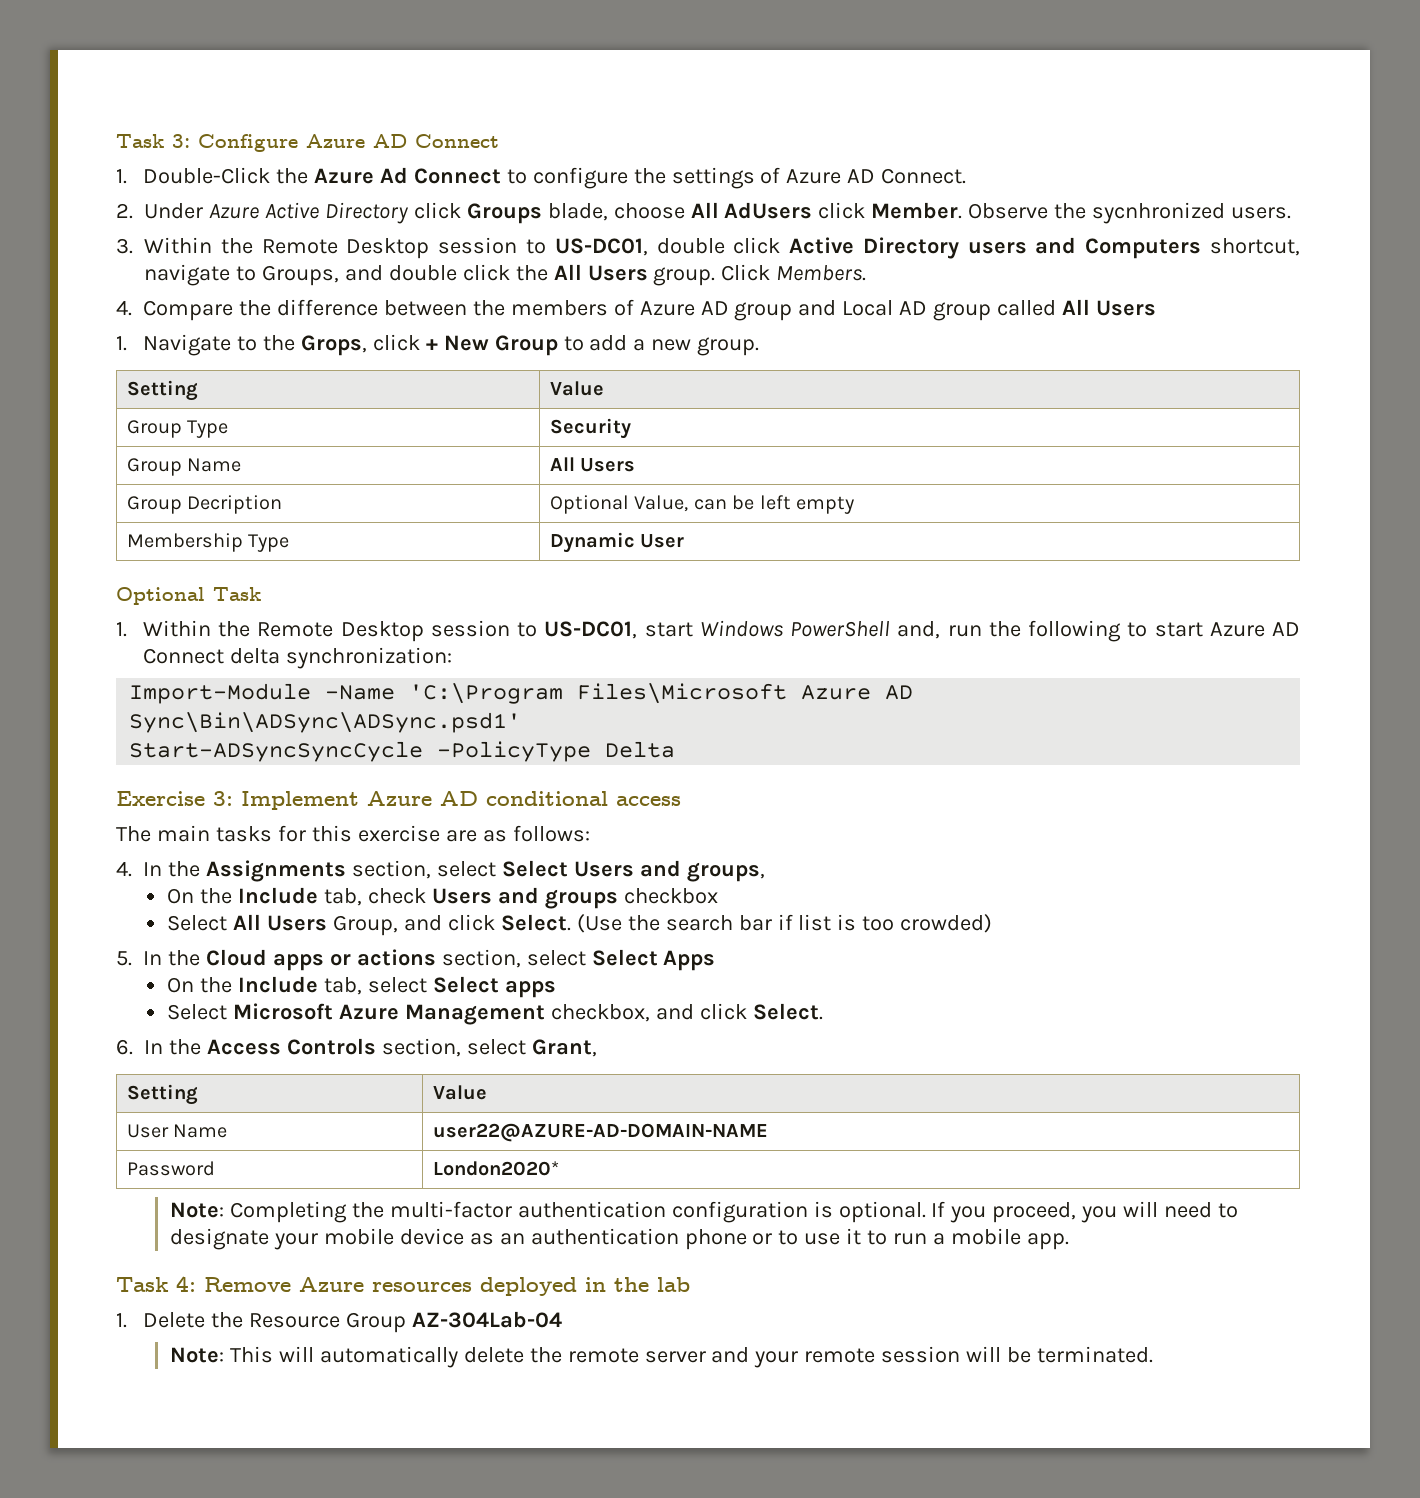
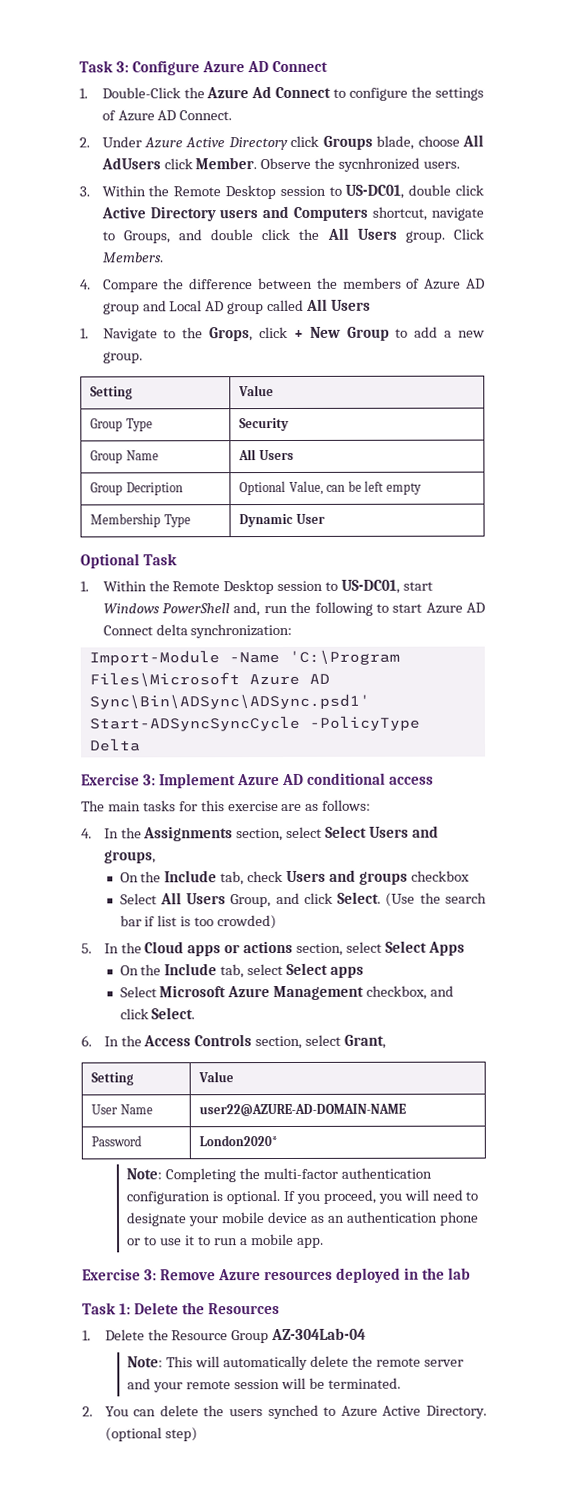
[116,1276,196,1292] Task 4: -> [82,1268,158,1281] Exercise 3:
(690, 1284) none -> [82,1302,280,1315] // Task 1: Delete the Resources
(1154, 1354) none -> [82,1404,488,1420] [104,1427,198,1442] // 2. You can delete the users synched to Azure Active Directory. (optional step)

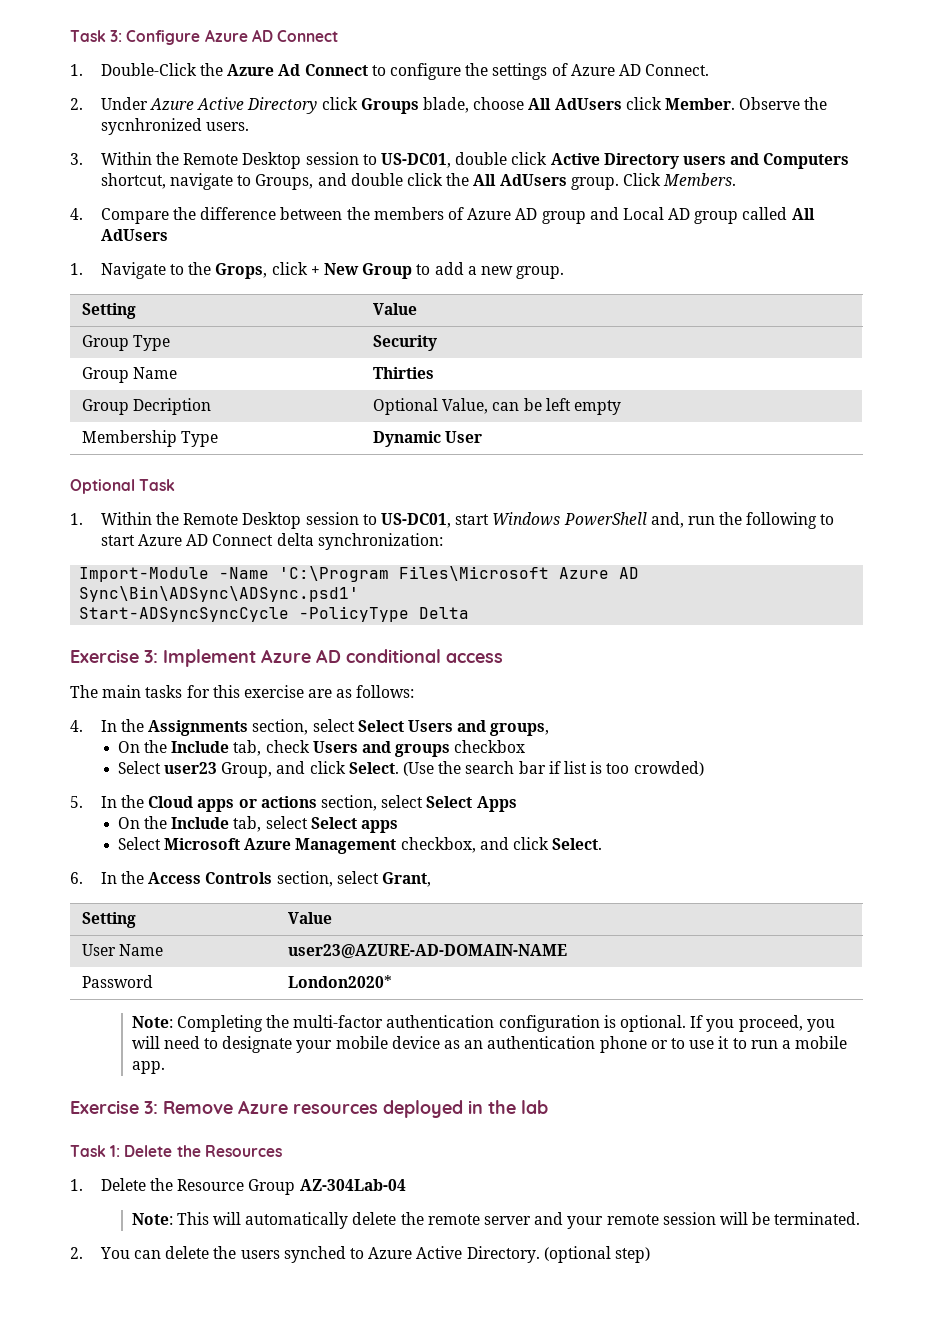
[356,228,397,240] Users -> [499,174,567,186] AdUsers
[331,299,372,311] Users -> [100,229,168,241] AdUsers
[238,449,294,461] All Users -> [372,367,434,379] Thirties
[159,892,227,905] All Users -> [164,762,218,774] user23
[199,1103,407,1117] user22@AZURE-AD-DOMAIN-NAME -> [287,944,567,959] user23@AZURE-AD-DOMAIN-NAME

